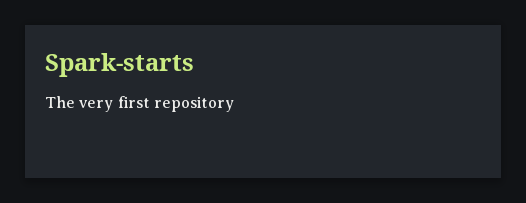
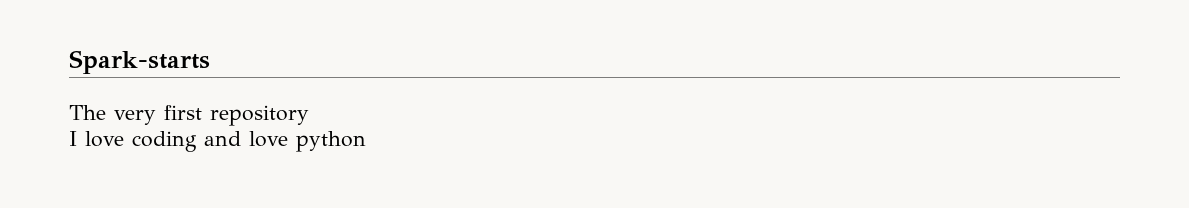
(234, 104) none -> [69,131,366,152] // I love coding and love python

